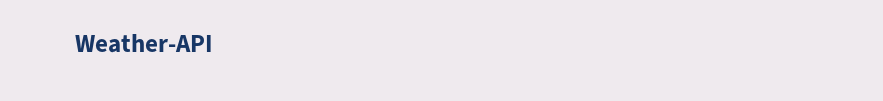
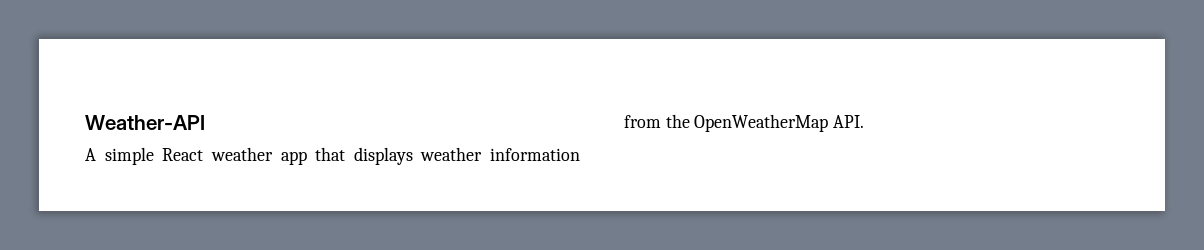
(213, 43) none -> [85,147,580,165] [624,114,865,132] // A simple React weather app that displays weather information from the OpenWeatherMap API.

